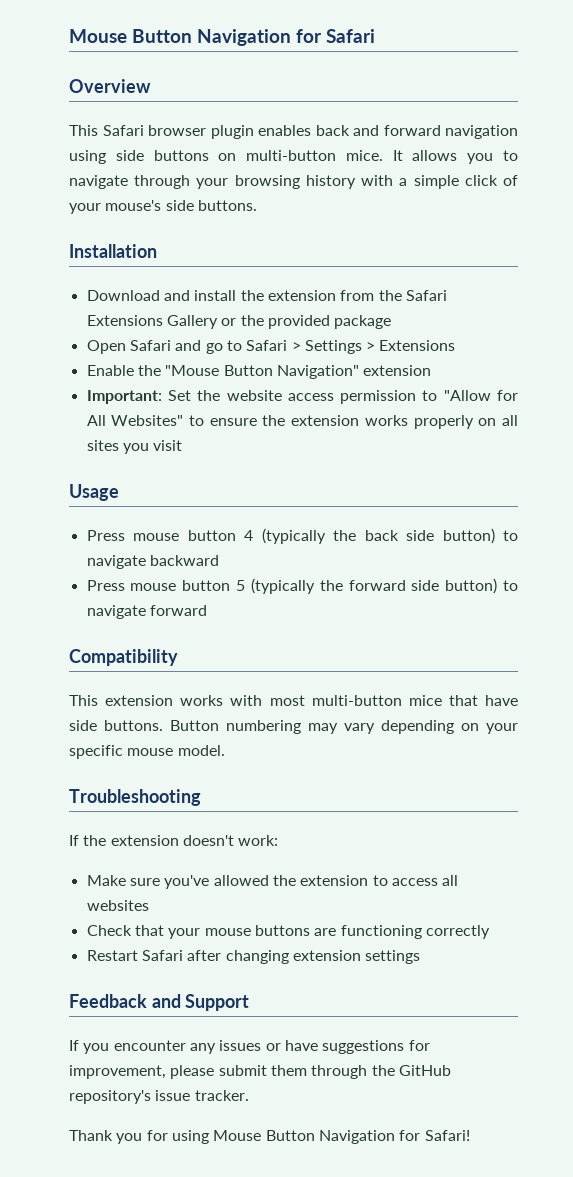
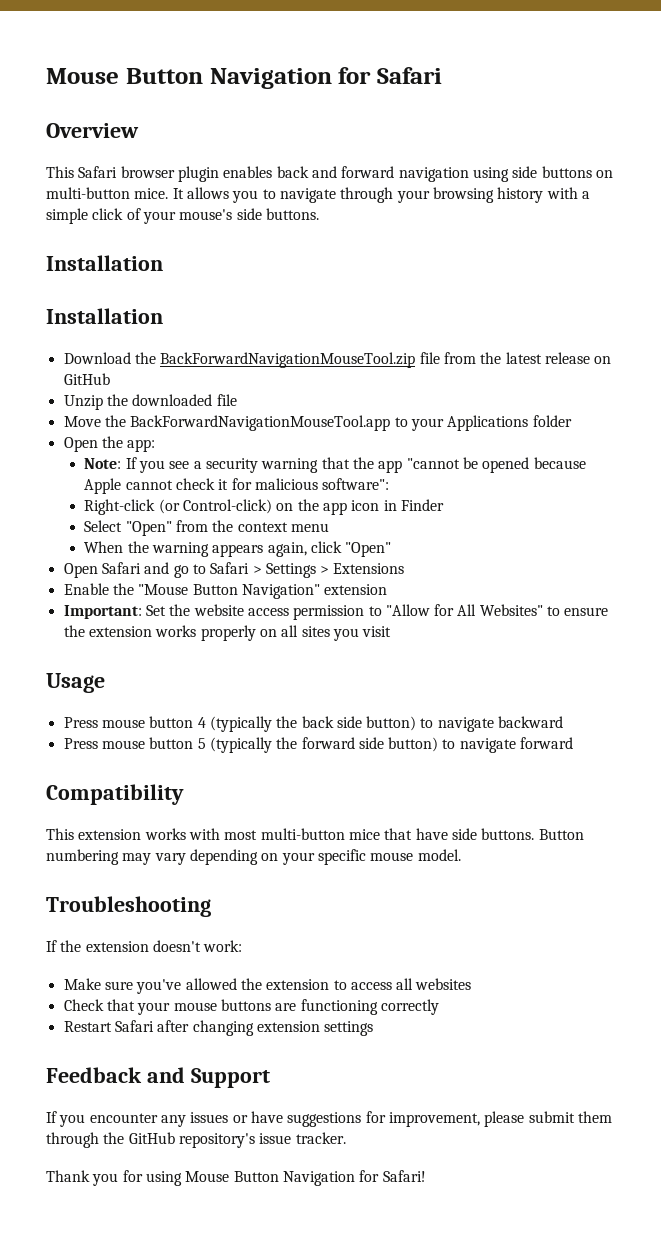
(157, 251) none -> [46,308,163,324] // Installation
[163,290,447,301] [86,315,392,329] and install the extension from the Safari Extensions Gallery or the provided package -> [134,352,612,368] [63,373,110,385] [63,394,237,410] [63,415,572,431] [63,436,156,452] [84,457,586,473] [84,478,390,494] [84,499,444,515] [84,520,329,536] [84,541,392,557] the BackForwardNavigationMouseTool.zip file from the latest release on GitHub // Unzip the downloaded file // Move the BackForwardNavigationMouseTool.app to your Applications folder // Open the app: // Note: If you see a security warning that the app "cannot be opened because Apple cannot check it for malicious software": // Right-click (or Control-click) on the app icon in Finder // Select "Open" from the context menu // When the warning appears again, click "Open"

